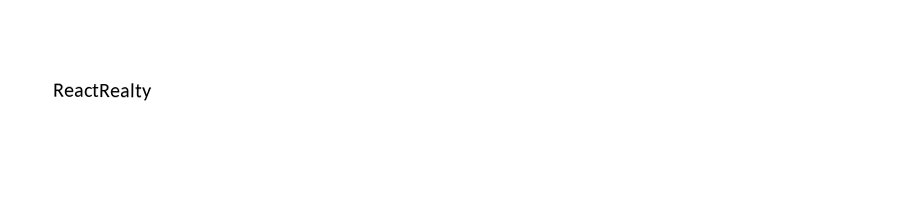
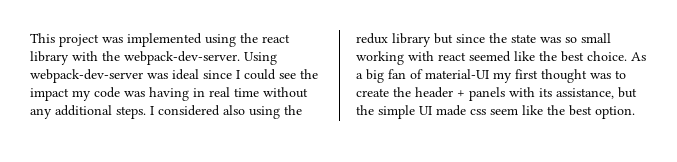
[53,82,152,101] ReactRealty -> [30,33,290,47] [30,51,277,65] [30,69,318,83] [30,87,308,101] [30,105,302,119] [356,33,611,47] [356,51,646,65] [356,69,626,83] [356,87,637,101] [356,105,635,119] This project was implemented using the react library with the webpack-dev-server. Using webpack-dev-server was ideal since I could see the impact my code was having in real time without any additional steps. I considered also using the redux library but since the state was so small working with react seemed like the best choice. As a big fan of material-UI my first thought was to create the header + panels with its assistance, but the simple UI made css seem like the best option.

